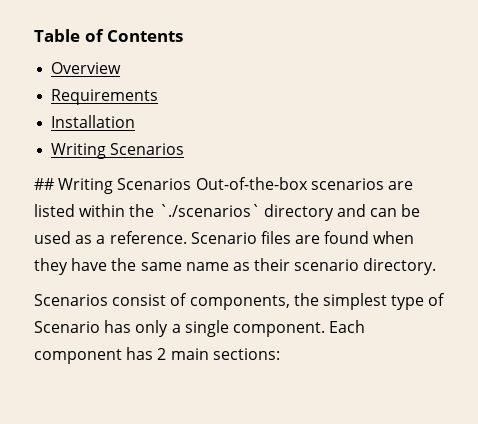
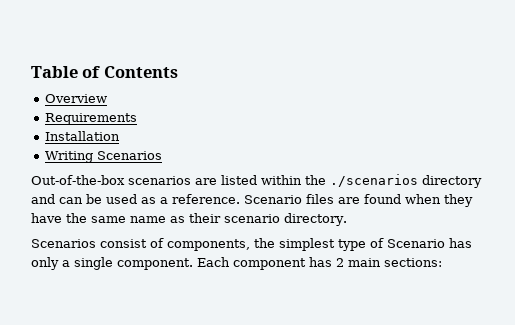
[34,178,192,194] ## Writing Scenarios -> (163, 155) none
[158,204,260,217] `./scenarios` -> [330,174,418,187] ./scenarios

